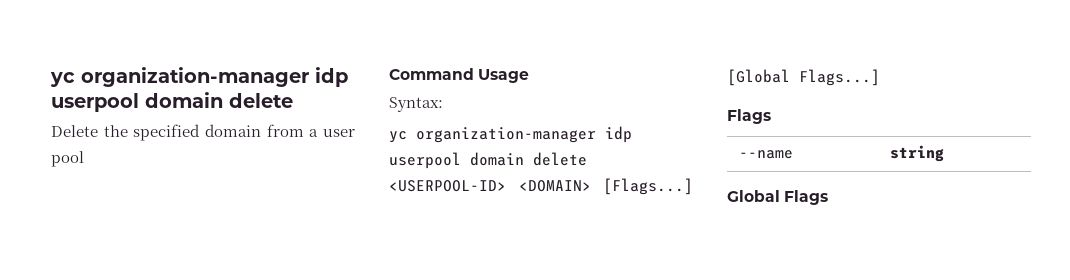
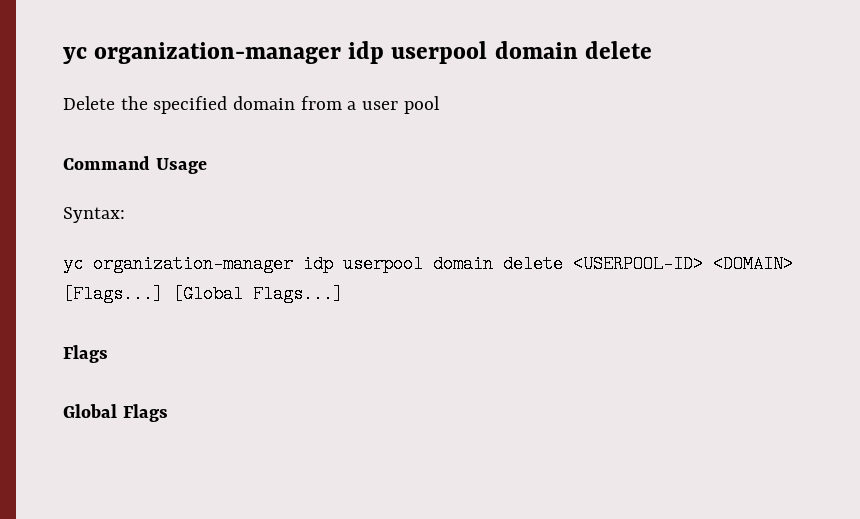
[738,150,793,159] [889,145,944,162] // --name | string -> (108, 354) none

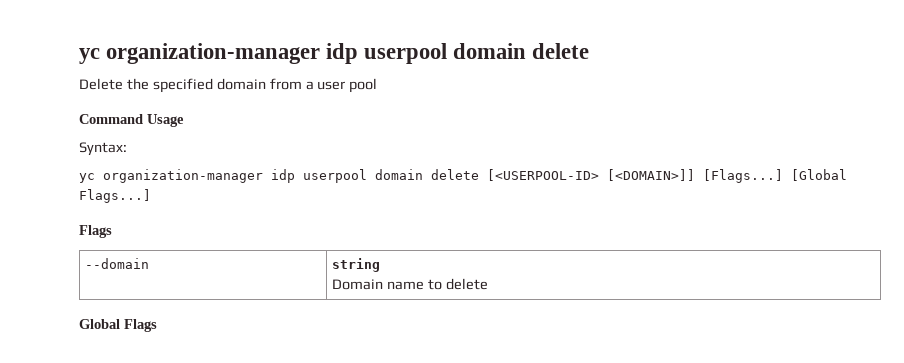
[573,255,793,273] <USERPOOL-ID> <DOMAIN> -> [487,169,695,181] [<USERPOOL-ID> [<DOMAIN>]]
(108, 354) none -> [85,258,150,269] [332,258,381,272] [332,278,488,290] // --domain | string // Domain name to delete

